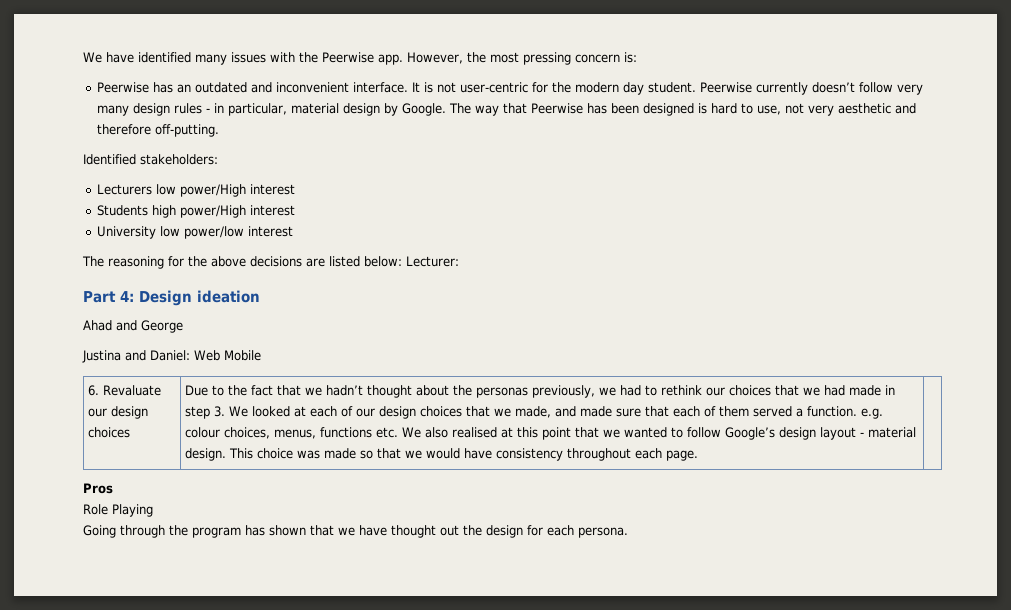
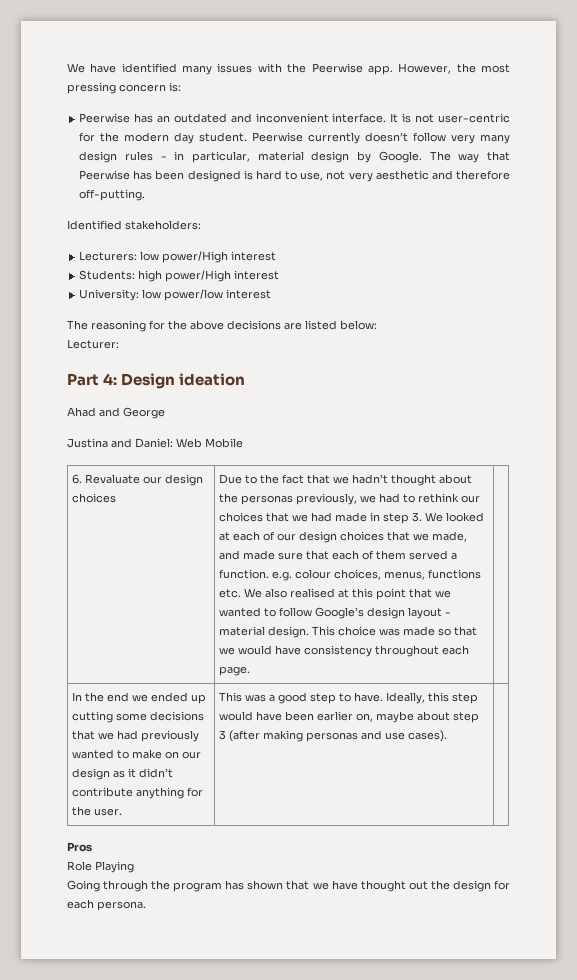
[97,184,153,195] Lecturers -> [79,251,138,261] Lecturers:
[97,205,149,216] Students -> [79,270,136,280] Students:
[97,226,157,239] University -> [79,289,140,301] University:
(402, 261) none -> (377, 325) //
(699, 455) none -> [72,692,207,704] [72,711,205,723] [72,730,200,742] [72,749,202,759] [72,768,174,780] [72,787,204,799] [72,806,123,816] [219,692,479,704] [219,711,480,723] [219,730,448,742] // In the end we ended up cutting some decisions that we had previously wanted to make on our design as it didn’t contribute anything for the user. | This was a good step to have. Ideally, this step would have been earlier on, maybe about step 3 (after making personas and use cases). |

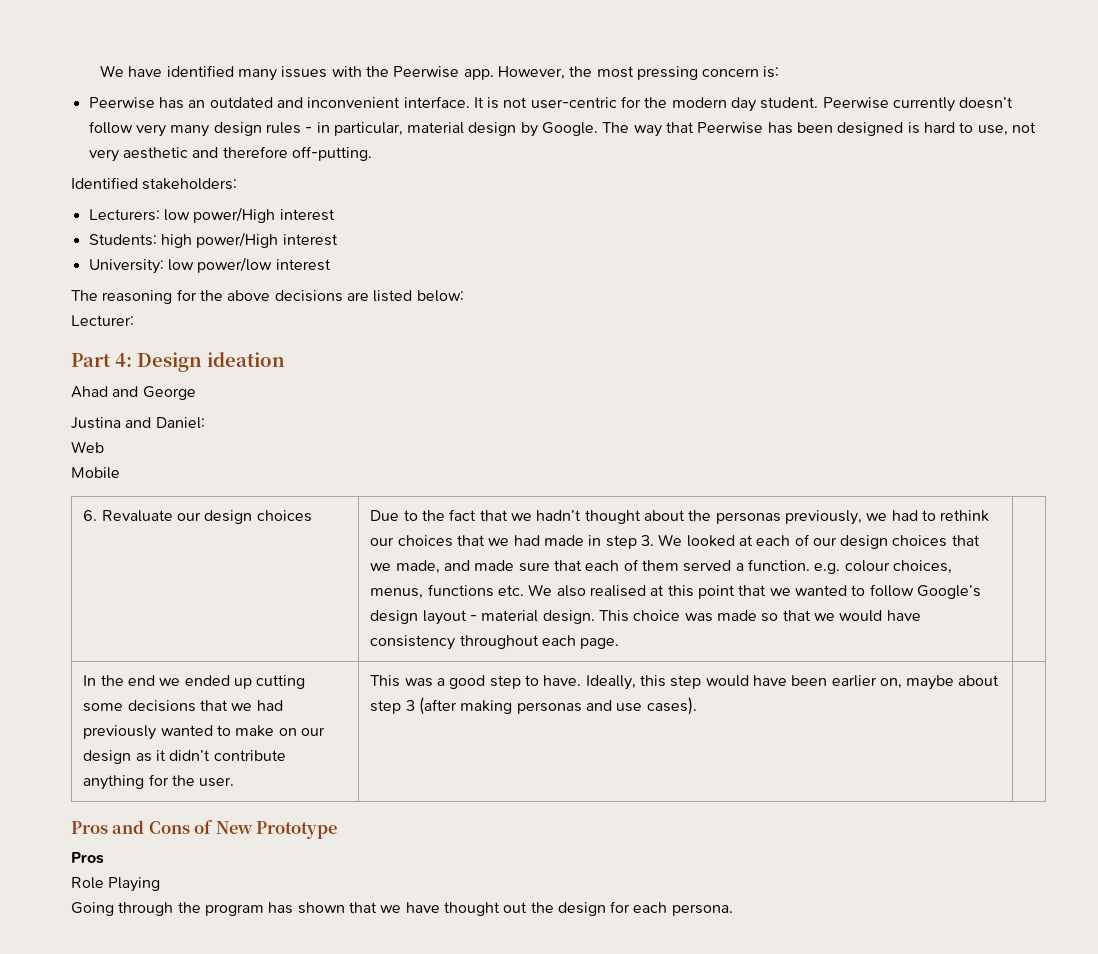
(173, 443) none -> (205, 423) //
(202, 443) none -> (104, 447) //
(448, 736) none -> [71,820,338,839] // Pros and Cons of New Prototype

